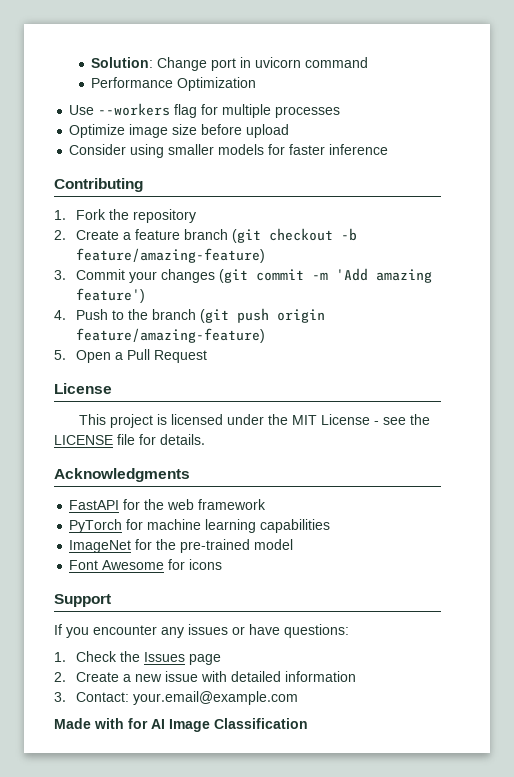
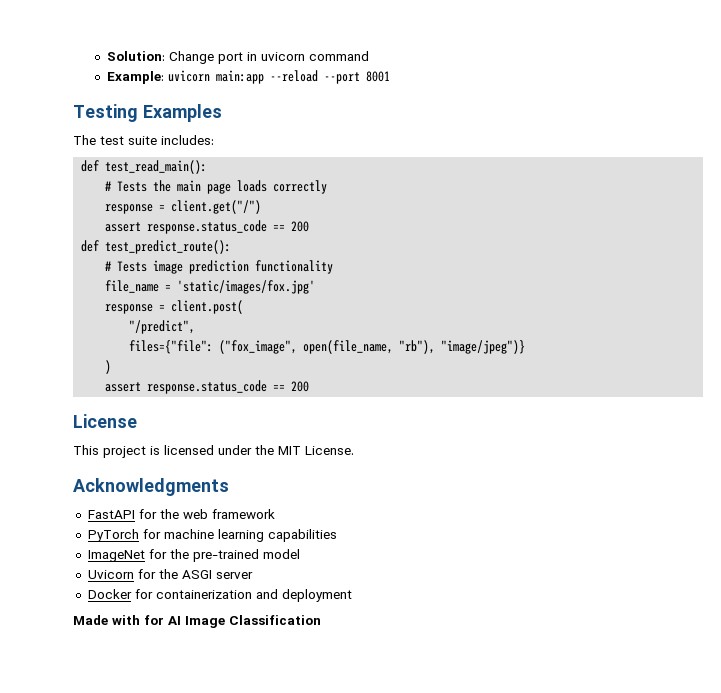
[91,77,257,91] [69,103,341,118] [69,124,290,138] [69,144,389,158] [54,178,143,192] [54,209,196,223] [54,228,357,243] [75,248,265,263] [54,268,432,283] [75,288,145,303] [54,308,325,323] [75,328,265,343] [54,349,207,363] Performance Optimization // Use --workers flag for multiple processes // Optimize image size before upload // Consider using smaller models for faster inference // Contributing // 1. Fork the repository // 2. Create a feature branch (git checkout -b feature/amazing-feature) // 3. Commit your changes (git commit -m 'Add amazing feature') // 4. Push to the branch (git push origin feature/amazing-feature) // 5. Open a Pull Request -> [107,70,391,84] [73,104,222,122] [73,135,214,145] [81,160,208,174] [105,180,328,194] [105,200,262,214] [105,220,310,234] [81,240,232,254] [105,260,334,274] [105,280,316,294] [105,300,244,314] [129,320,196,334] [129,340,526,354] [105,360,112,374] [105,380,310,394] Example: uvicorn main:app --reload --port 8001 // Testing Examples // The test suite includes: // def test_read_main(): // # Tests the main page loads correctly // response = client.get("/") // assert response.status_code == 200 // def test_predict_route(): // # Tests image prediction functionality // file_name = 'static/images/fox.jpg' // response = client.post( // "/predict", // files={"file": ("fox_image", open(file_name, "rb"), "image/jpeg")} // ) // assert response.status_code == 200
[321,414,431,425] [54,434,205,445] License - see the LICENSE file for details. -> [305,446,354,455] License.
[69,559,223,570] [54,594,111,607] [54,624,349,638] [54,651,221,665] [54,671,356,682] [54,691,298,705] Font Awesome for icons // Support // If you encounter any issues or have questions: // 1. Check the Issues page // 2. Create a new issue with detailed information // 3. Contact: your.email@example.com -> [87,569,253,579] [87,589,352,602] Uvicorn for the ASGI server // Docker for containerization and deployment

